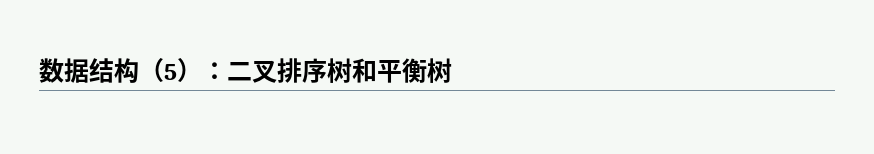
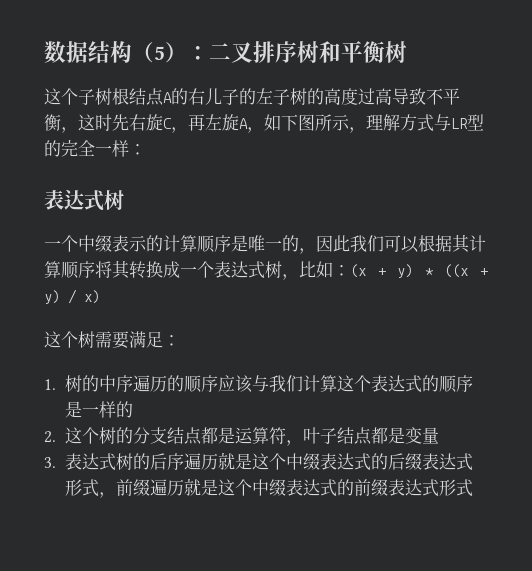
(452, 70) none -> [44,88,460,106] [44,114,484,133] [44,140,146,157] [44,190,124,211] [44,234,486,254] [44,260,489,280] [44,289,100,304] [44,331,180,349] [44,375,473,393] [64,401,133,418] [44,427,439,446] [44,452,473,471] [64,478,473,498] // 这个子树根结点A的右儿子的左子树的高度过高导致不平衡，这时先右旋C，再左旋A，如下图所示，理解方式与LR型的完全一样： // 表达式树 // 一个中缀表示的计算顺序是唯一的，因此我们可以根据其计算顺序将其转换成一个表达式树，比如：(x + y) * ((x + y) / x) // 这个树需要满足： // 1.树的中序遍历的顺序应该与我们计算这个表达式的顺序是一样的 // 2.这个树的分支结点都是运算符，叶子结点都是变量 // 3.表达式树的后序遍历就是这个中缀表达式的后缀表达式形式，前缀遍历就是这个中缀表达式的前缀表达式形式

